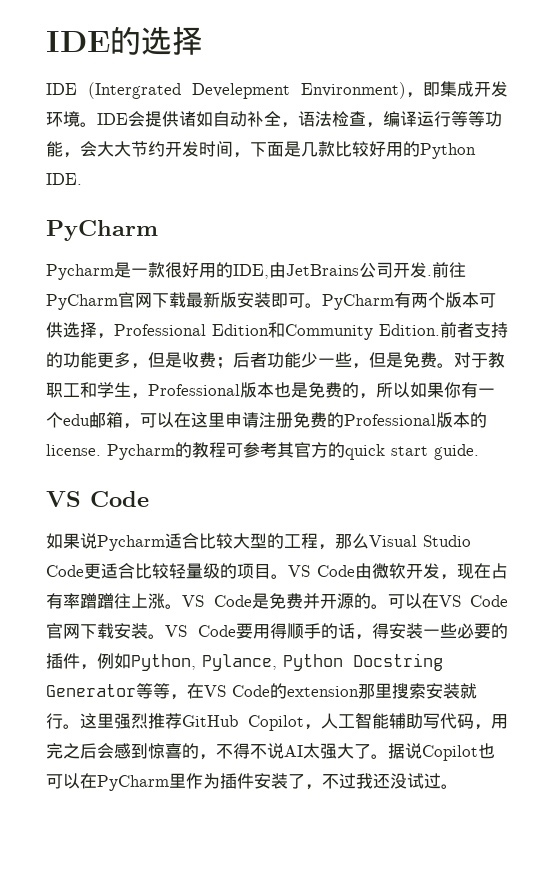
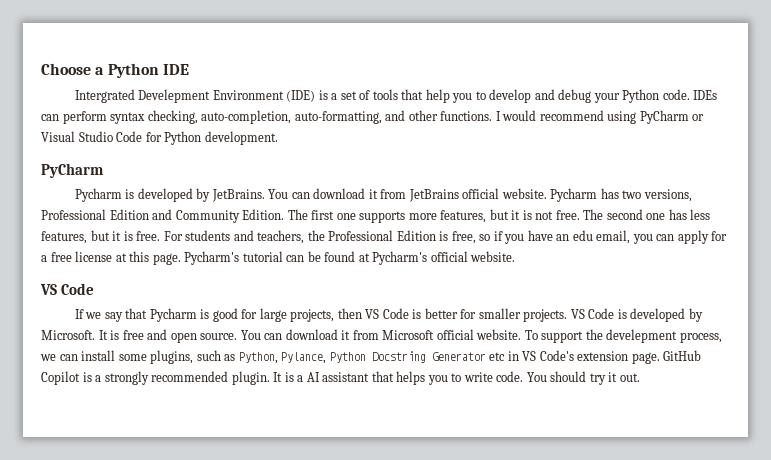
[46,26,203,55] [46,81,508,99] [46,111,502,128] [46,141,476,159] [46,173,82,185] [46,220,158,241] [46,262,466,280] [46,292,496,310] [46,322,285,339] IDE的选择 // IDE (Intergrated Develepment Environment)，即集成开发环境。IDE会提供诸如自动补全，语法检查，编译运行等等功能，会大大节约开发时间，下面是几款比较好用的Python IDE. // PyCharm // Pycharm是一款很好用的IDE,由JetBrains公司开发.前往PyCharm官网下载最新版安装即可。PyCharm有两个版本可供选择，Professional Edition和 -> [41,63,189,78] [74,89,718,103] [41,110,705,124] [41,131,278,145] [41,163,104,178] [74,188,692,202] [41,209,173,220] Choose a Python IDE // Intergrated Develepment Environment (IDE) is a set of tools that help you to develop and debug your Python code. IDEs can perform syntax checking, auto-completion, auto-formatting, and other functions. I would recommend using PyCharm or Visual Studio Code for Python development. // PyCharm // Pycharm is developed by JetBrains. You can download it from JetBrains official website. Pycharm has two versions, Professional Edition and
[440,322,508,338] [46,352,505,369] [46,382,495,399] [46,412,487,429] [46,442,479,460] [46,491,149,507] [46,533,471,551] [46,563,508,580] [46,593,508,609] [46,623,508,640] [46,653,131,670] 前者支持的功能更多，但是收费；后者功能少一些，但是免费。对于教职工和学生，Professional版本也是免费的，所以如果你有一个edu邮箱，可以在这里申请注册免费的Professional版本的license. Pycharm的教程可参考其官方的quick start guide. // VS Code // 如果说Pycharm适合比较大型的工程，那么Visual Studio Code更适合比较轻量级的项目。VS Code由微软开发，现在占有率蹭蹭往上涨。VS Code是免费并开源的。可以在VS Code官网下载安装。VS Code要用得顺手的话，得安装一些必要的插件，例如 -> [287,209,711,223] [41,230,728,244] [41,251,516,265] [40,283,94,295] [74,308,703,322] [41,329,722,343] [40,350,236,364] The first one supports more features, but it is not free. The second one has less features, but it is free. For students and teachers, the Professional Edition is free, so if you have an edu email, you can apply for a free license at this page. Pycharm's tutorial can be found at Pycharm's official website. // VS Code // If we say that Pycharm is good for large projects, then VS Code is better for smaller projects. VS Code is developed by Microsoft. It is free and open source. You can download it from Microsoft official website. To support the develepment process, we can install some plugins, such as
[136,683,477,700] [46,712,508,731] [46,743,495,761] [46,773,458,791] 等等，在VS Code的extension那里搜索安装就行。这里强烈推荐GitHub Copilot，人工智能辅助写代码，用完之后会感到惊喜的，不得不说AI太强大了。据说Copilot也可以在PyCharm里作为插件安装了，不过我还没试过。 -> [489,350,702,364] [41,371,640,385] etc in VS Code's extension page. GitHub Copilot is a strongly recommended plugin. It is a AI assistant that helps you to write code. You should try it out.

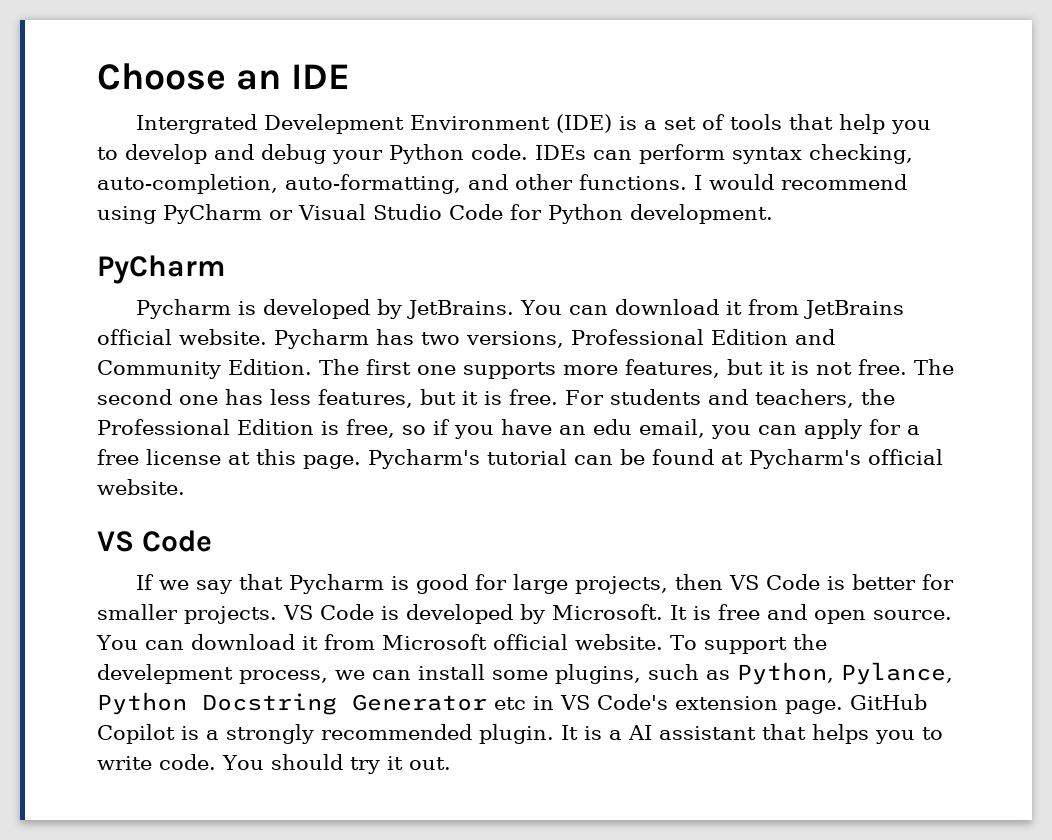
[95,63,159,78] a Python -> [236,70,282,90] an

